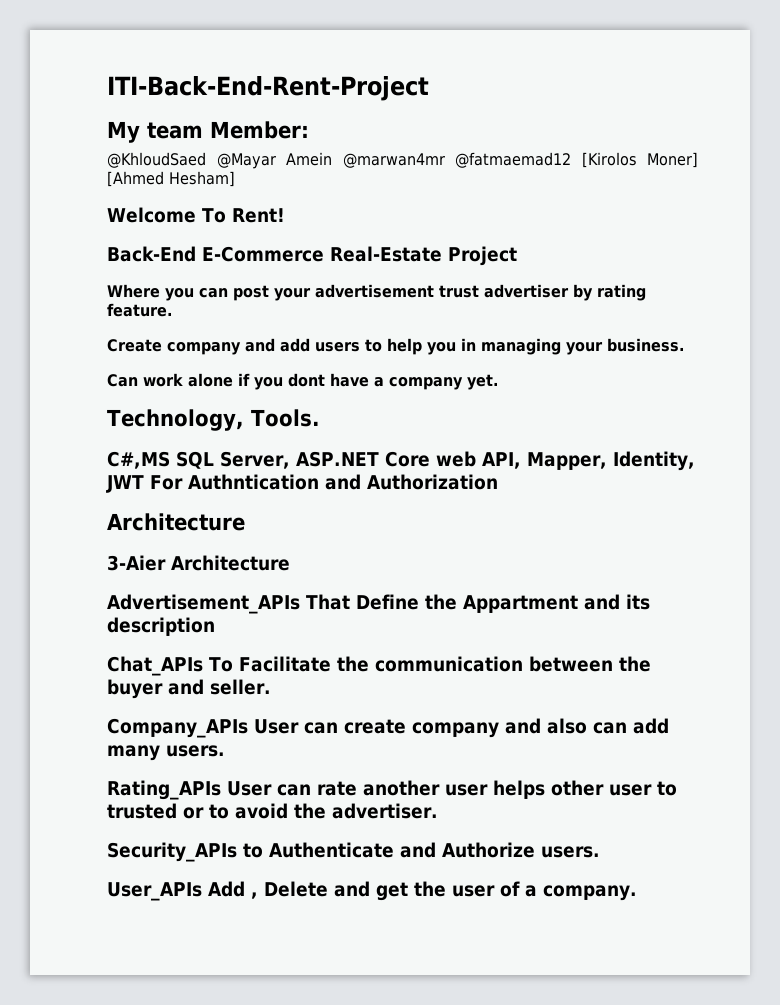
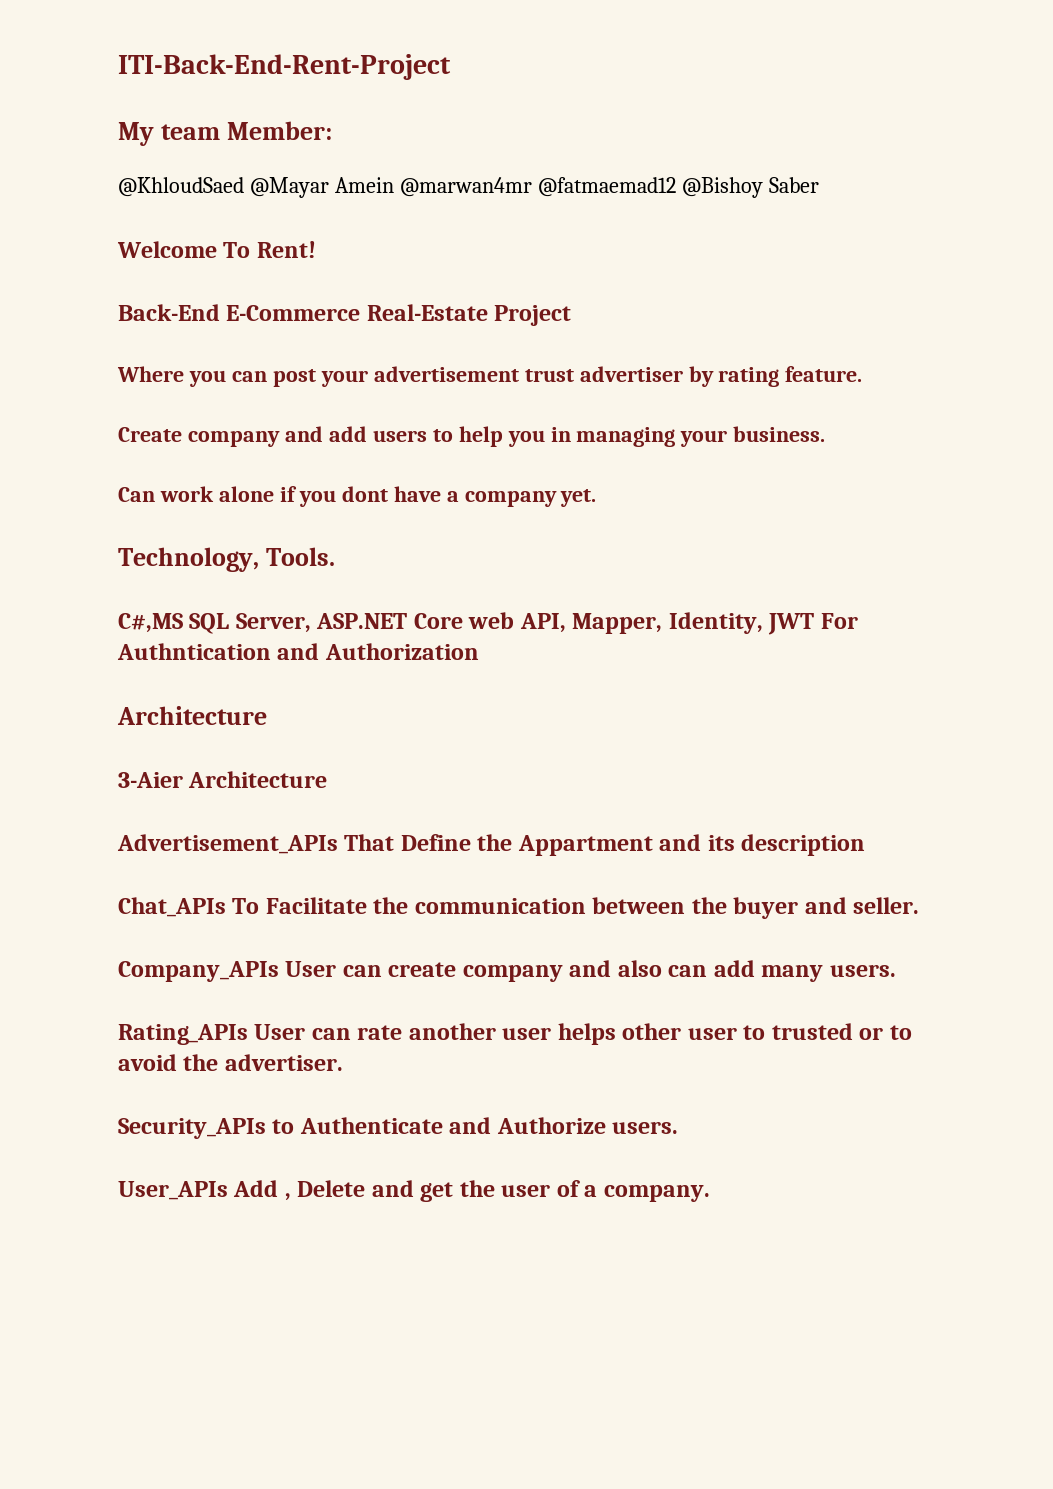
[581,152,698,168] [107,171,235,187] [Kirolos Moner] [Ahmed Hesham] -> [681,177,819,198] @Bishoy Saber

